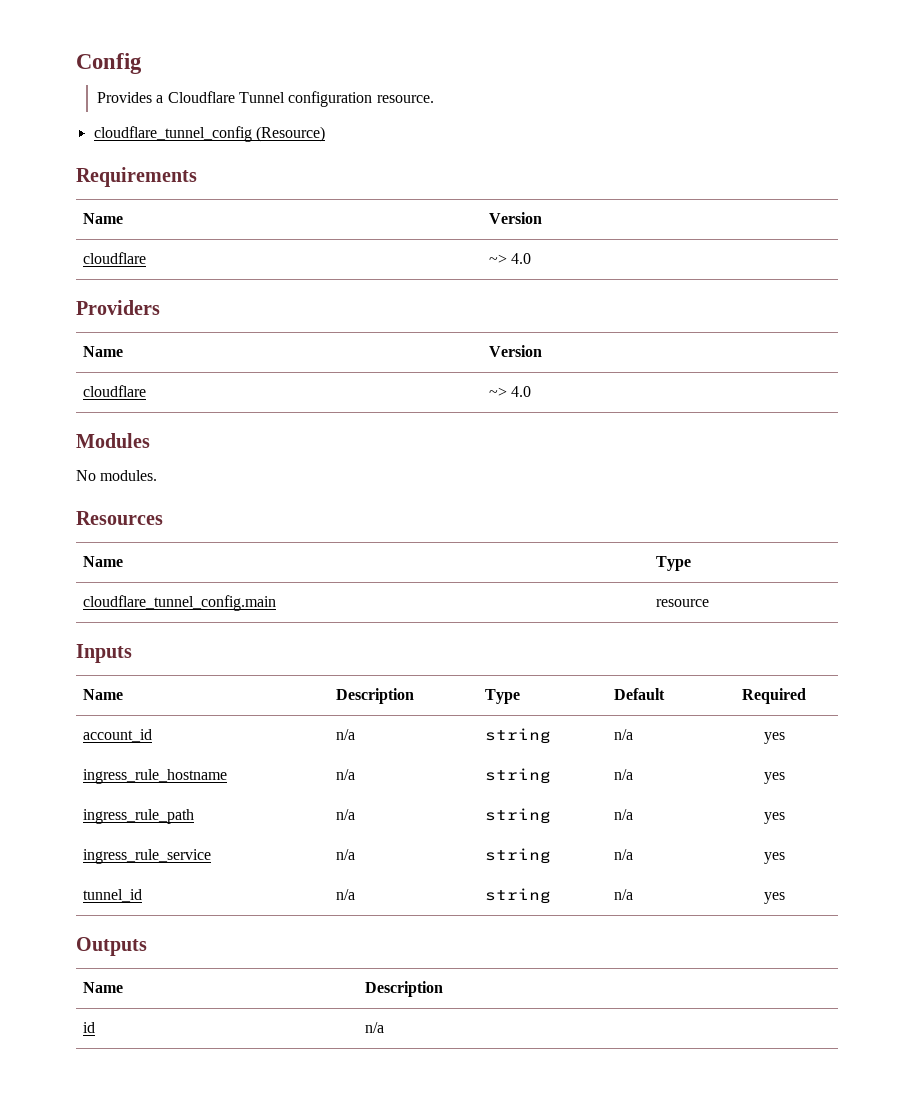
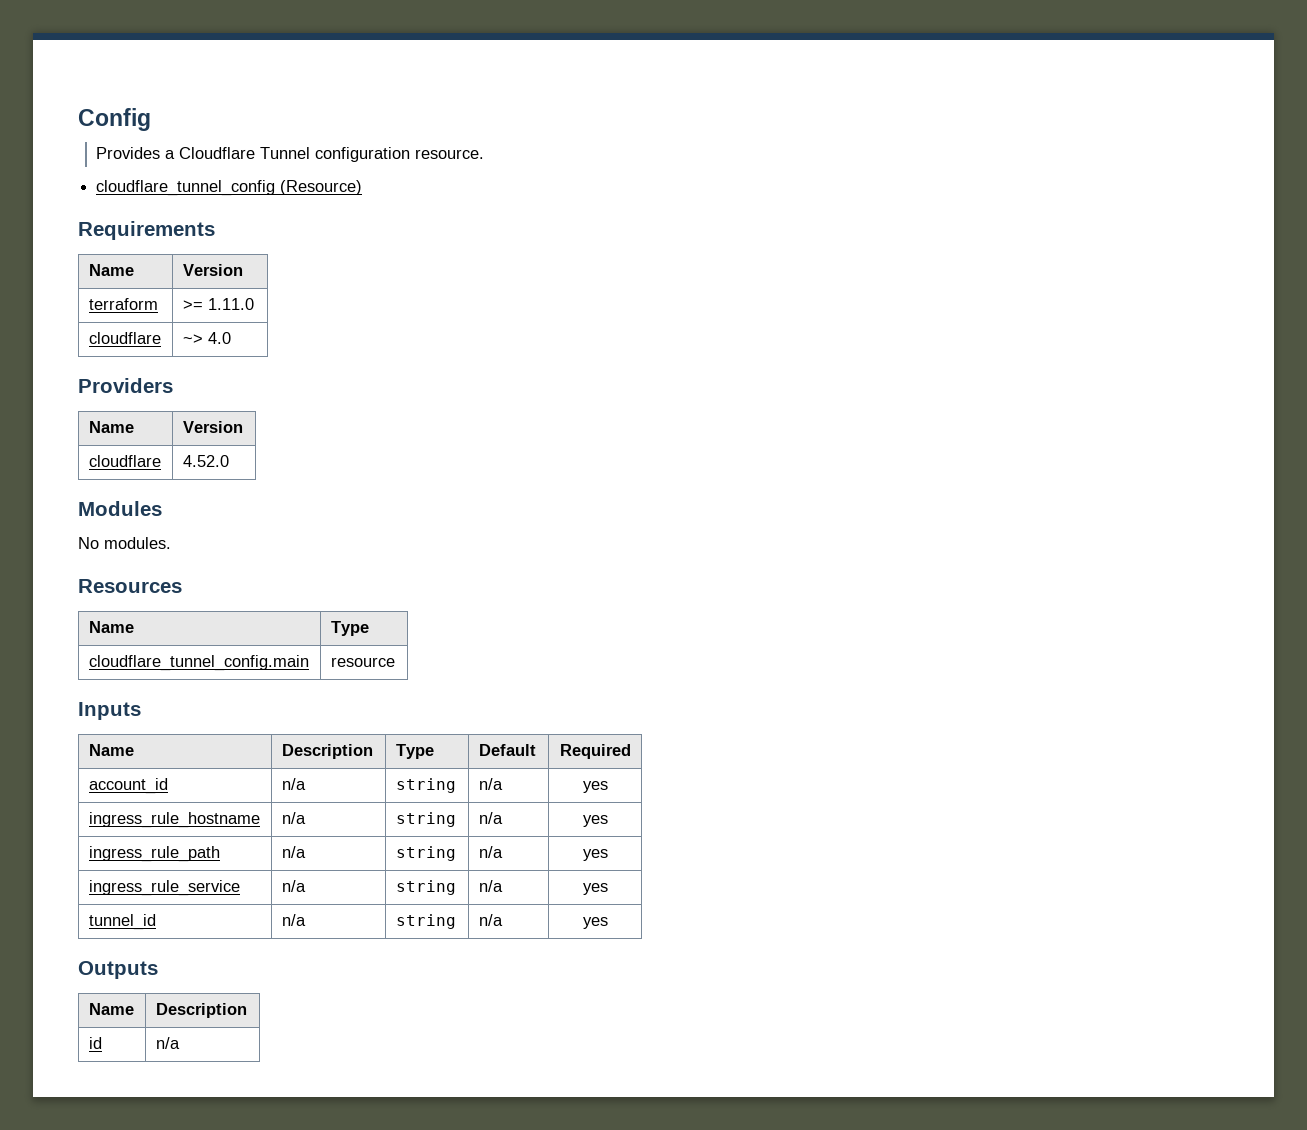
(542, 218) none -> [88,298,158,310] [182,298,254,310] // terraform | >= 1.11.0
[488,386,532,397] ~> 4.0 -> [182,455,229,467] 4.52.0

